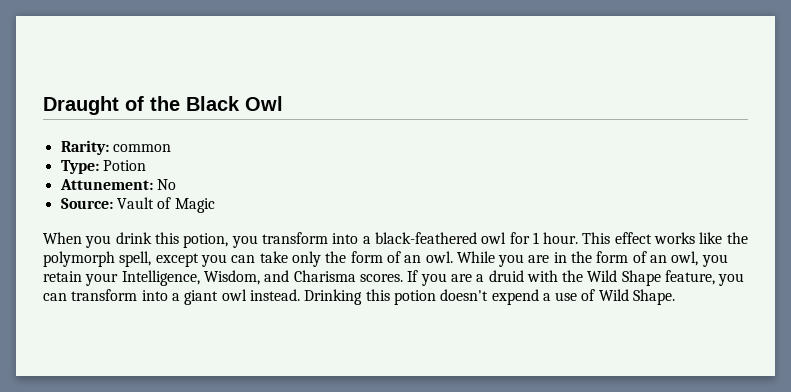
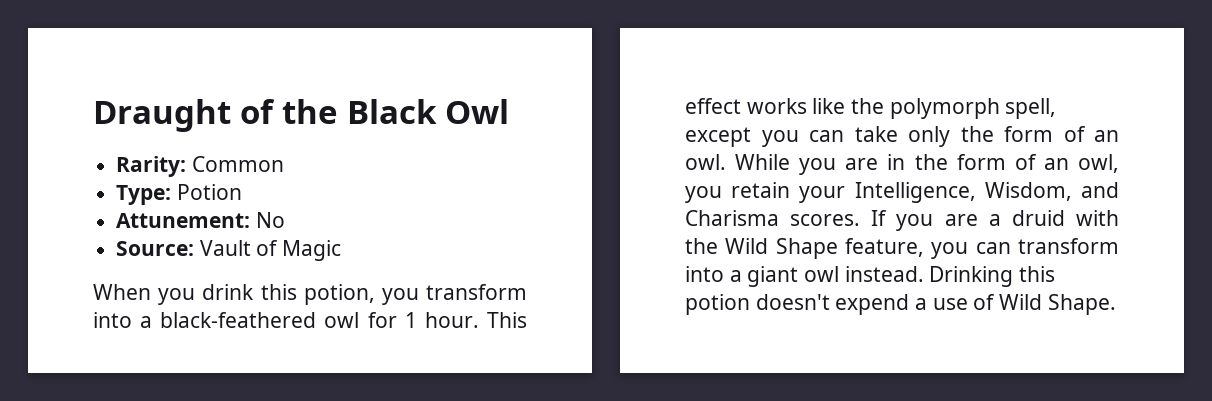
[112,144,171,152] common -> [191,156,284,172] Common

